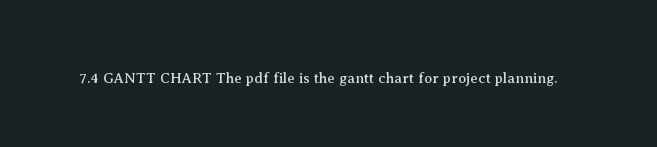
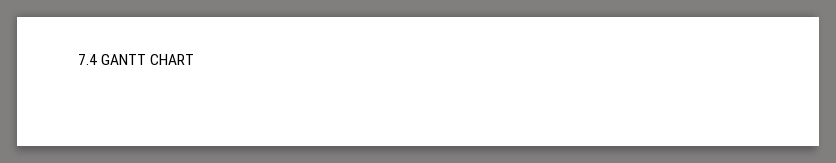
[216,72,557,86] The pdf file is the gantt chart for project planning. -> (195, 59) none

